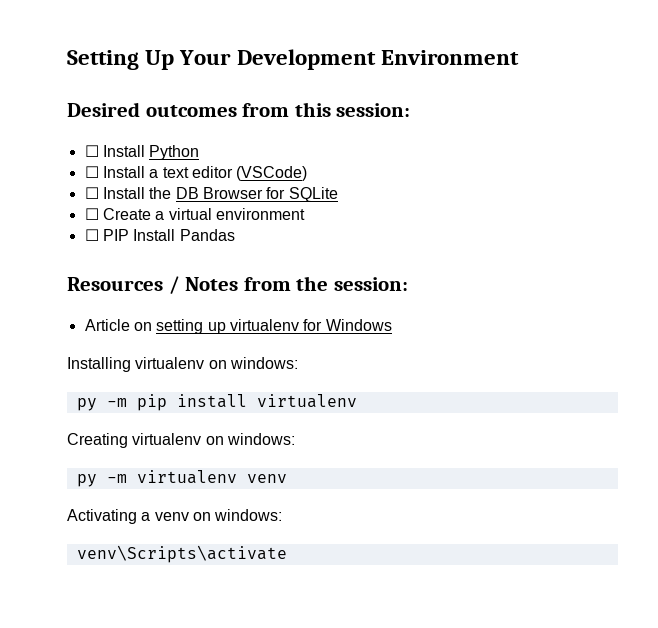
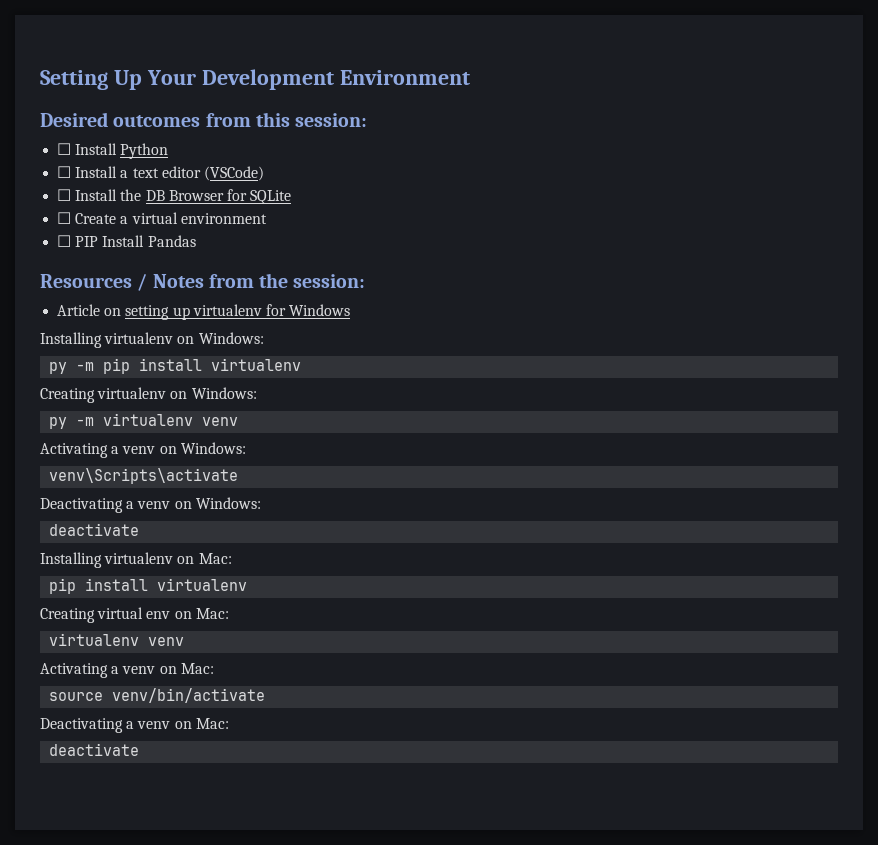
[229,357,298,369] windows: -> [198,332,264,344] Windows:
[226,433,295,445] windows: -> [191,387,257,399] Windows:
[214,509,283,521] windows: -> [180,442,246,454] Windows:
(287, 554) none -> [40,497,261,513] [49,523,140,536] [40,552,232,568] [49,578,248,594] [40,607,229,623] [49,633,185,646] [40,663,214,678] [49,688,266,703] [40,718,229,733] [49,743,140,756] // Deactivating a venv on Windows: // deactivate // Installing virtualenv on Mac: // pip install virtualenv // Creating virtual env on Mac: // virtualenv venv // Activating a venv on Mac: // source venv/bin/activate // Deactivating a venv on Mac: // deactivate

